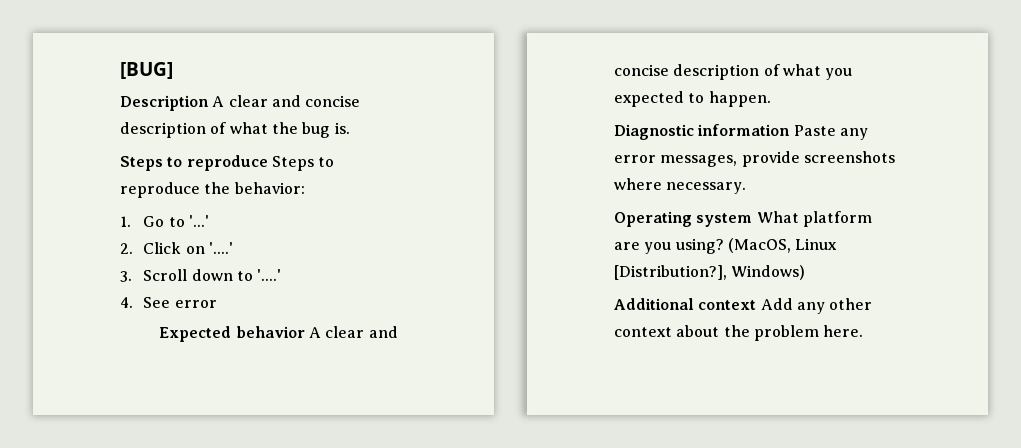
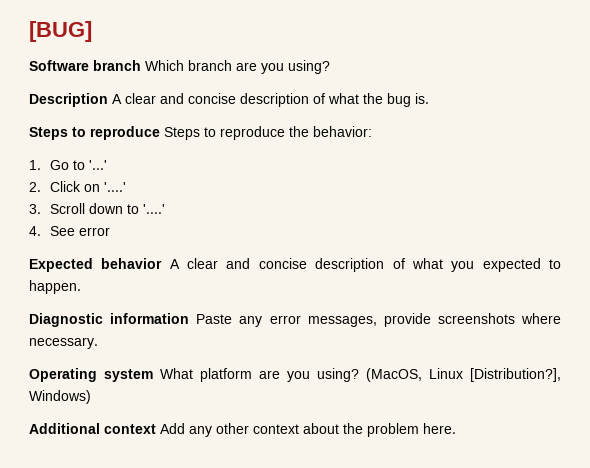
(173, 70) none -> [29,60,330,74] // Software branch Which branch are you using?

